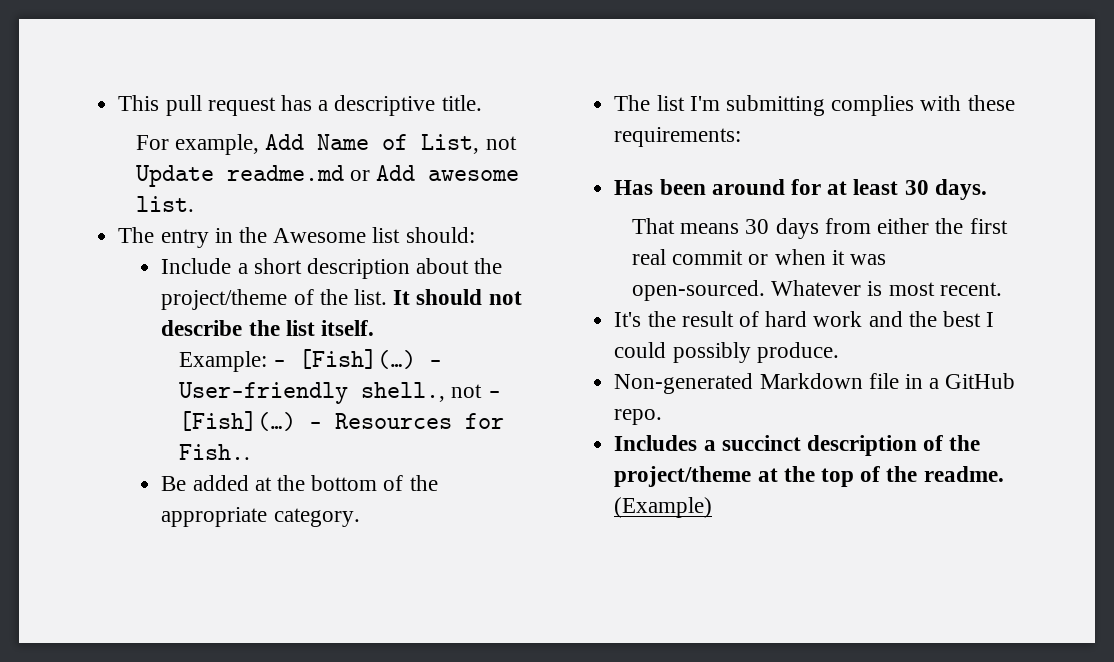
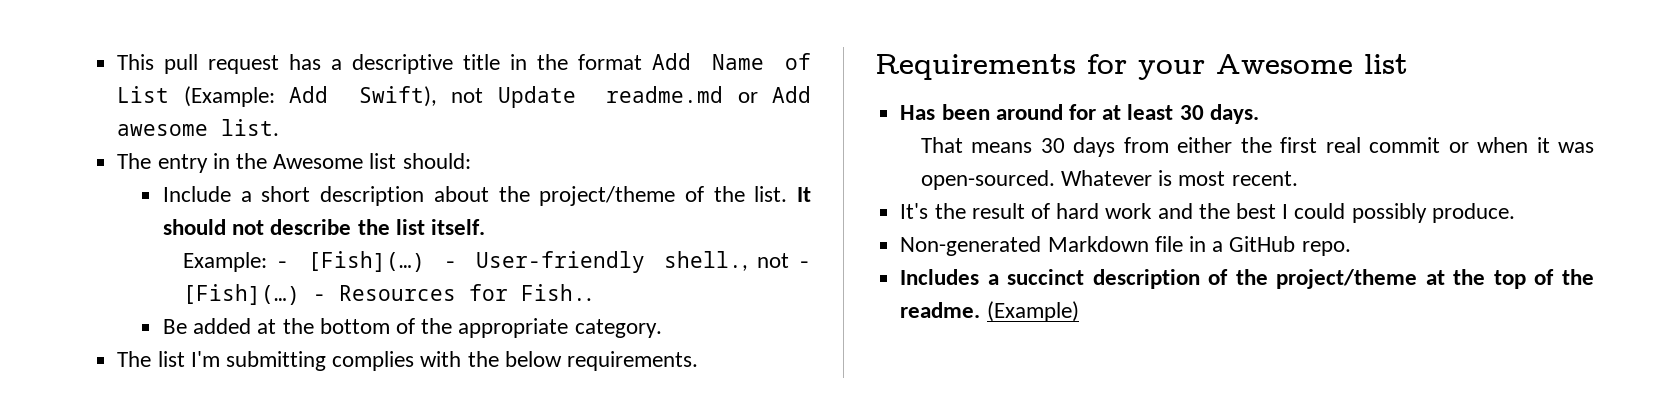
[441,95,482,111] [136,134,480,155] title. // For example, Add Name of List, -> [463,53,811,70] [117,86,437,107] title in the format Add Name of List (Example: Add Swift),
[967,95,1015,111] [614,127,742,147] these requirements: -> [467,351,698,371] [875,54,1408,80] the below requirements. // Requirements for your Awesome list

